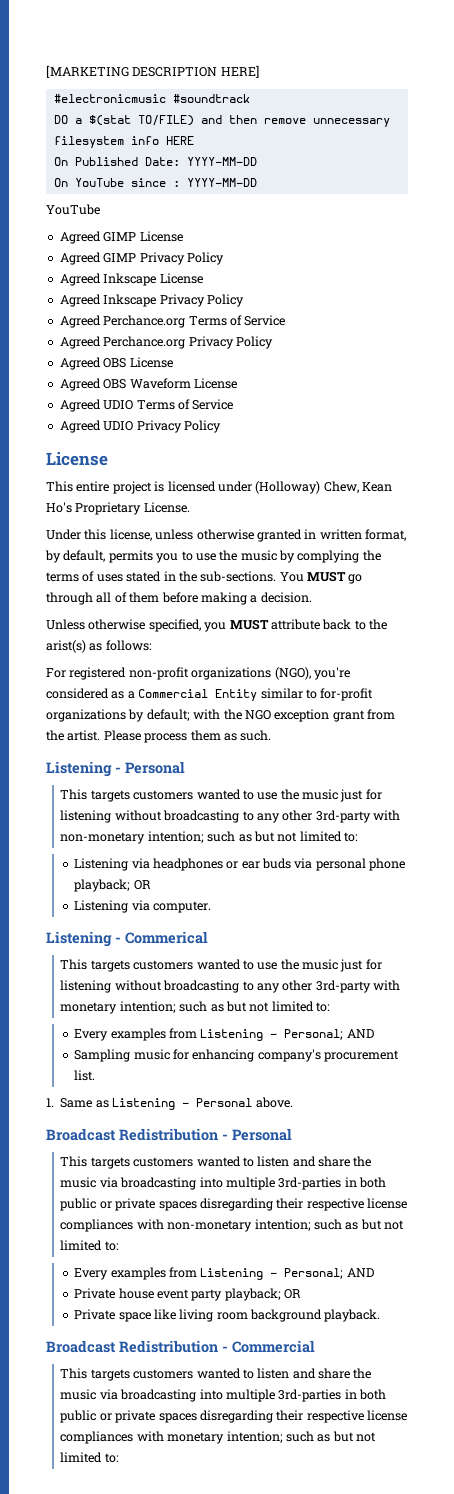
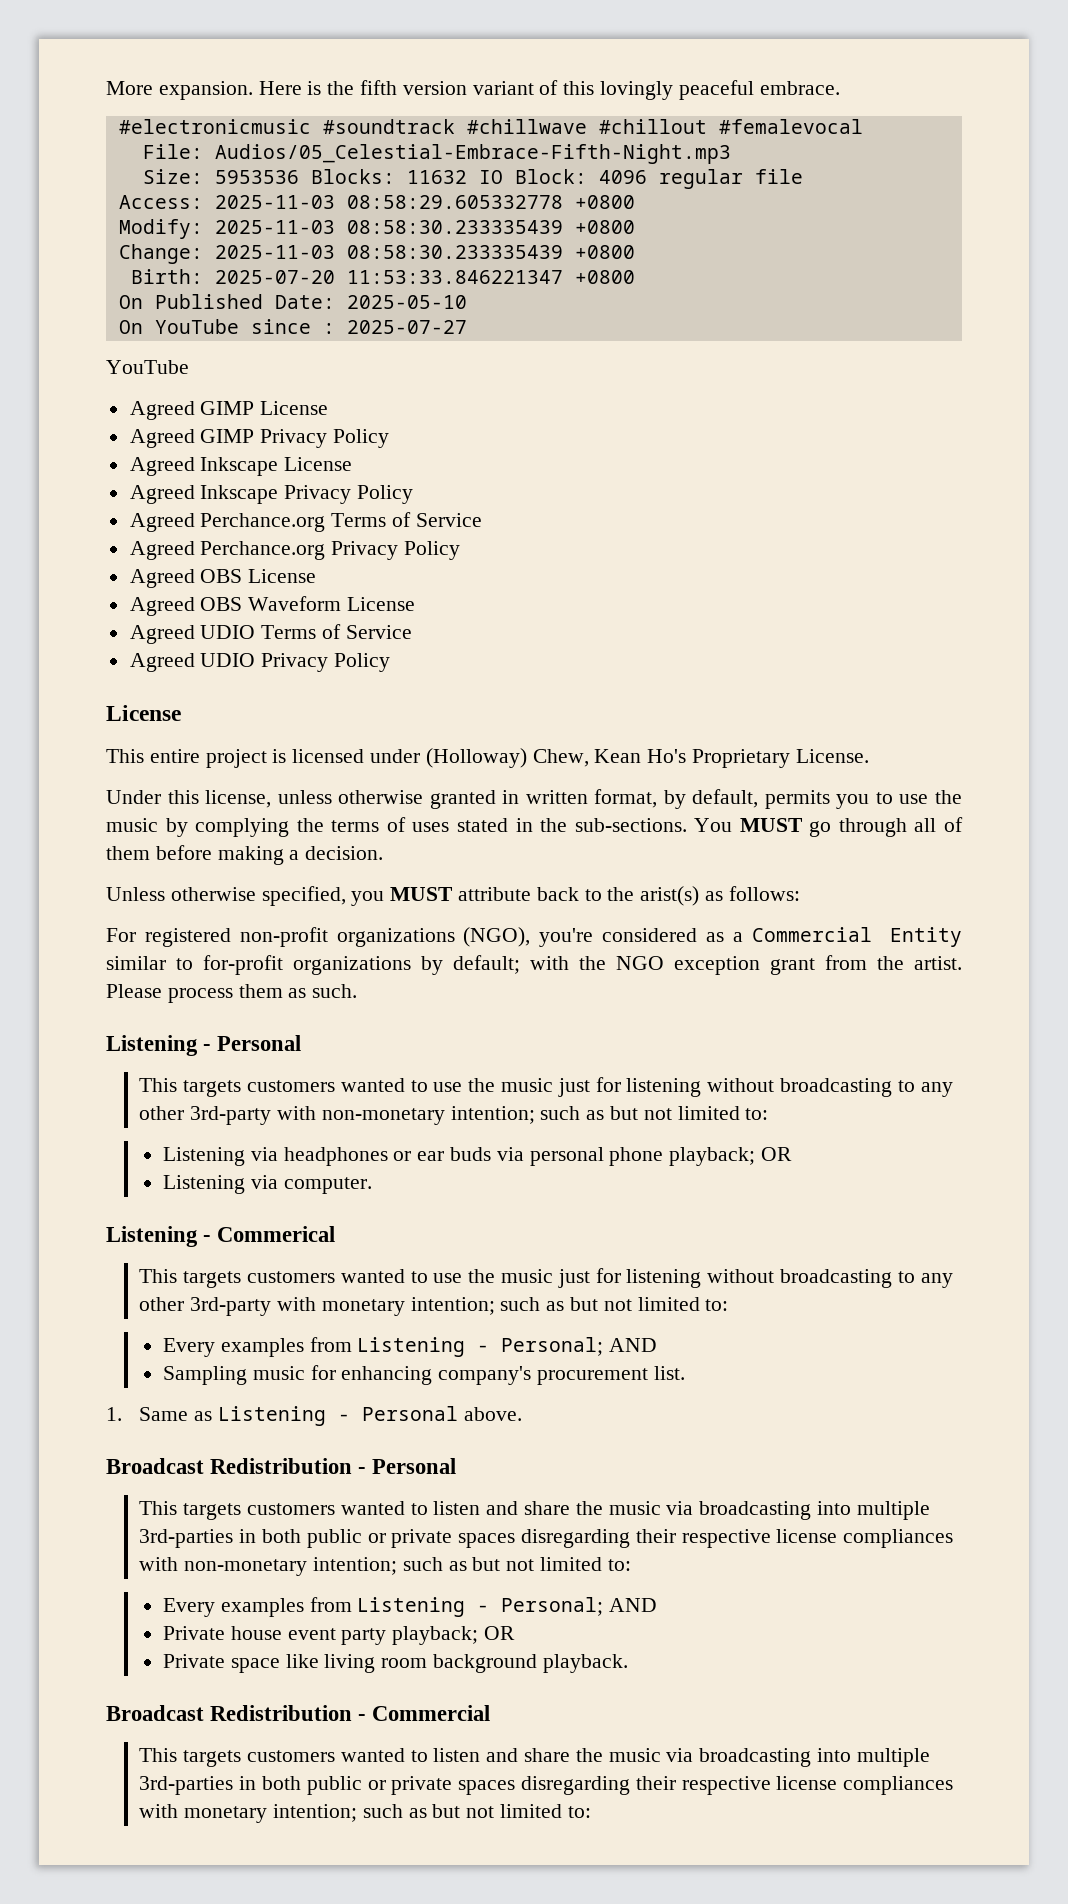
[46,65,259,78] [53,94,250,103] [53,115,390,127] [53,136,194,148] [MARKETING DESCRIPTION HERE] // #electronicmusic #soundtrack // DO a $(stat TO/FILE) and then remove unnecessary filesystem info HERE -> [106,80,840,100] [118,119,863,134] [142,144,731,164] [142,169,803,189] [118,195,635,209] [118,219,635,239] [118,244,635,264] [130,269,635,284] More expansion. Here is the fifth version variant of this lovingly peaceful embrace. // #electronicmusic #soundtrack #chillwave #chillout #femalevocal // File: Audios/05_Celestial-Embrace-Fifth-Night.mp3 // Size: 5953536 Blocks: 11632 IO Block: 4096 regular file // Access: 2025-11-03 08:58:29.605332778 +0800 // Modify: 2025-11-03 08:58:30.233335439 +0800 // Change: 2025-11-03 08:58:30.233335439 +0800 // Birth: 2025-07-20 11:53:33.846221347 +0800
[186,157,257,166] YYYY-MM-DD -> [346,295,467,309] 2025-05-10
[186,178,257,187] YYYY-MM-DD -> [346,320,467,334] 2025-07-27

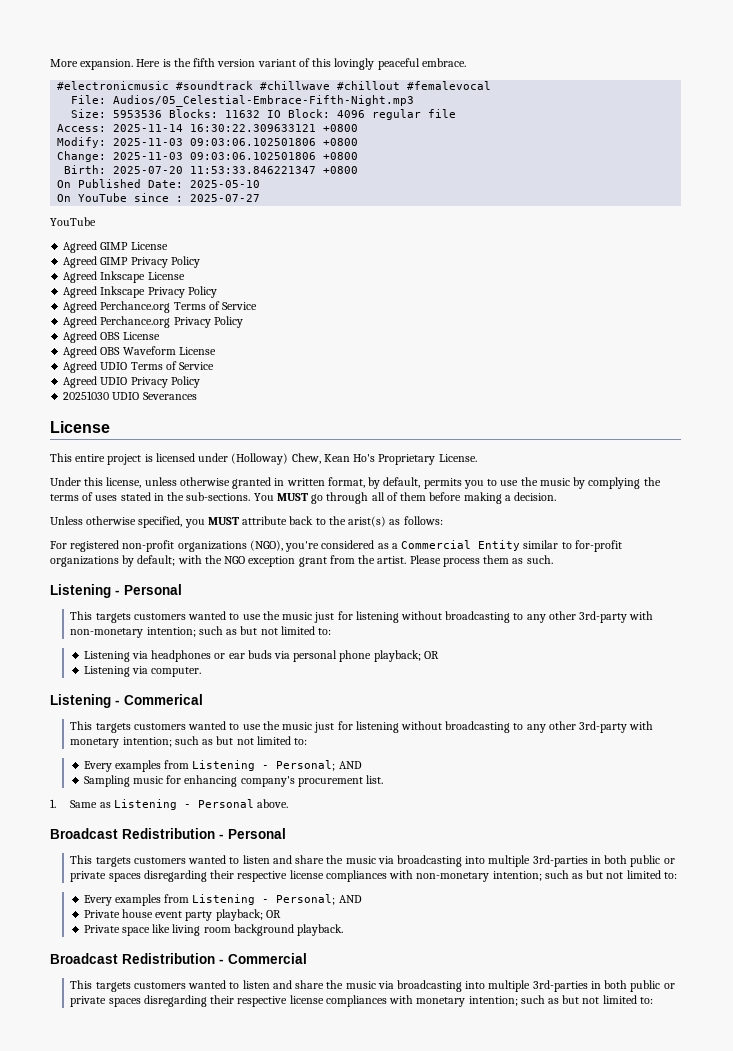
[214,195,563,209] 2025-11-03 08:58:29.605332778 -> [113,124,317,132] 2025-11-14 16:30:22.309633121
[346,220,563,234] 08:58:30.233335439 -> [190,138,317,146] 09:03:06.102501806
[346,245,563,259] 08:58:30.233335439 -> [190,152,317,160] 09:03:06.102501806
(391, 662) none -> [63,391,197,400] // 20251030 UDIO Severances

